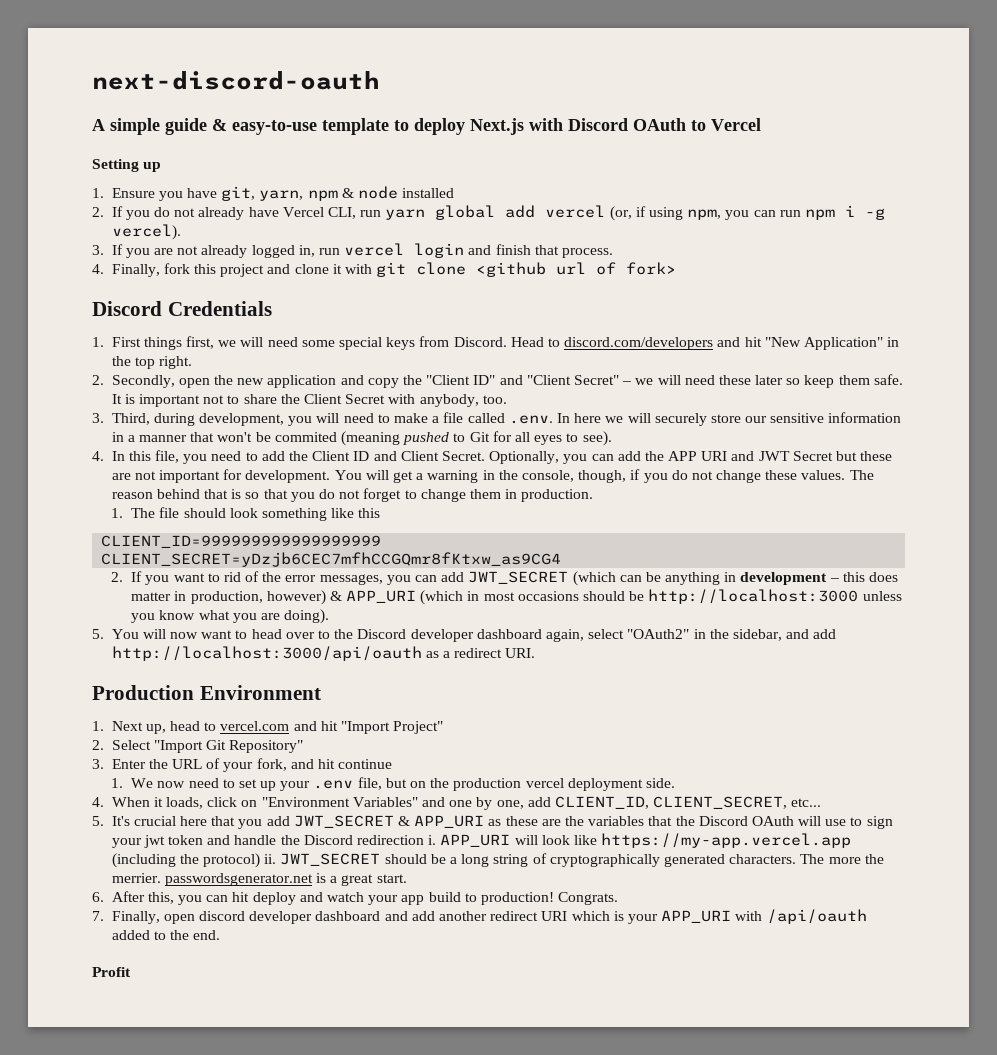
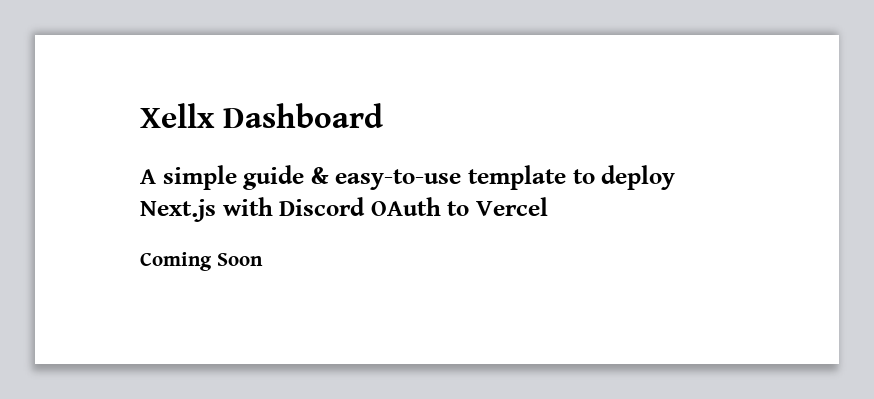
[92,71,380,90] next-discord-oauth -> [140,103,383,128] Xellx Dashboard
[92,159,162,172] [92,186,455,201] [92,205,885,221] [111,224,181,240] [92,243,613,258] [92,262,677,277] [92,301,272,316] [92,336,900,350] [111,356,193,369] [92,374,903,388] [111,394,507,407] [92,412,902,426] [111,431,612,446] [92,450,893,464] [111,469,874,483] [111,488,594,502] [111,507,381,521] [101,535,382,548] [101,552,562,567] [111,571,899,586] [131,589,902,605] [131,609,330,624] [92,629,837,642] [111,646,536,661] [92,685,321,700] [92,721,444,734] [92,740,304,753] [92,758,393,772] [111,777,675,791] [92,796,822,810] [92,815,893,829] [111,833,852,848] [111,853,884,868] [111,873,407,886] [92,891,619,905] [92,909,867,924] [111,930,221,940] [92,967,131,977] Setting up // 1. Ensure you have git, yarn, npm & node installed // 2. If you do not already have Vercel CLI, run yarn global add vercel (or, if using npm, you can run npm i -g vercel). // 3. If you are not already logged in, run vercel login and finish that process. // 4. Finally, fork this project and clone it with git clone <github url of fork> // Discord Credentials // 1. First things first, we will need some special keys from Discord. Head to discord.com/developers and hit "New Application" in the top right. // 2. Secondly, open the new application and copy the "Client ID" and "Client Secret" – we will need these later so keep them safe. It is important not to share the Client Secret with anybody, too. // 3. Third, during development, you will need to make a file called .env. In here we will securely store our sensitive information in a manner that won't be commited (meaning pushed to Git for all eyes to see). // 4. In this file, you need to add the Client ID and Client Secret. Optionally, you can add the APP URI and JWT Secret but these are not important for development. You will get a warning in the console, though, if you do not change these values. The reason behind that is so that you do not forget to change them in production. // 1. The file should look something like this // CLIENT_ID=999999999999999999 // CLIENT_SECRET=yDzjb6CEC7mfhCCGQmr8fKtxw_as9CG4 // 2. If you want to rid of the error messages, you can add JWT_SECRET (which can be anything in development – this does matter in production, however) & APP_URI (which in most occasions should be http://localhost:3000 unless you know what you are doing). // 5. You will now want to head over to the Discord developer dashboard again, select "OAuth2" in the sidebar, and add http://localhost:3000/api/oauth as a redirect URI. // Production Environment // 1. Next up, head to vercel.com and hit "Import Project" // 2. Select "Import Git Repository" // 3. Enter the URL of your fork, and hit continue // 1. We now need to set up your .env file, but on the production vercel deployment side. // 4. When it loads, click on "Environment Variables" and one by one, add CLIENT_ID, CLIENT_SECRET, etc... // 5. It's crucial here that you add JWT_SECRET & APP_URI as these are the variables that the Discord OAuth will use to sign your jwt token and handle the Discord redirection i. APP_URI will look like https://my-app.vercel.app (including the protocol) ii. JWT_SECRET should be a long string of cryptographically generated characters. The more the merrier. passwordsgenerator.net is a great start. // 6. After this, you can hit deploy and watch your app build to production! Congrats. // 7. Finally, open discord developer dashboard and add another redirect URI which is your APP_URI with /api/oauth added to the end. // Profit -> [140,252,263,271] Coming Soon

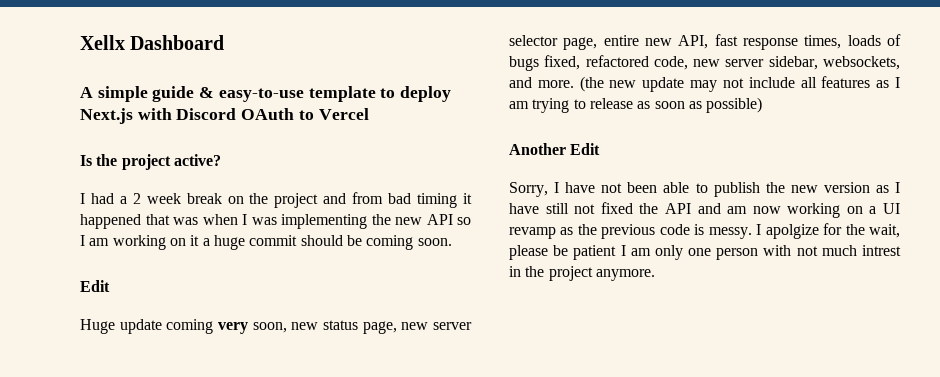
[140,252,263,271] Coming Soon -> [80,154,221,170] [80,192,472,208] [80,214,471,229] [80,235,452,250] [80,280,110,292] [80,319,473,334] [509,34,901,50] [509,55,900,71] [509,76,900,92] [509,97,763,113] [509,143,601,155] [509,182,900,197] [509,202,900,218] [509,223,900,239] [509,245,901,260] [509,266,655,281] Is the project active? // I had a 2 week break on the project and from bad timing it happened that was when I was implementing the new API so I am working on it a huge commit should be coming soon. // Edit // Huge update coming very soon, new status page, new server selector page, entire new API, fast response times, loads of bugs fixed, refactored code, new server sidebar, websockets, and more. (the new update may not include all features as I am trying to release as soon as possible) // Another Edit // Sorry, I have not been able to publish the new version as I have still not fixed the API and am now working on a UI revamp as the previous code is messy. I apolgize for the wait, please be patient I am only one person with not much intrest in the project anymore.

